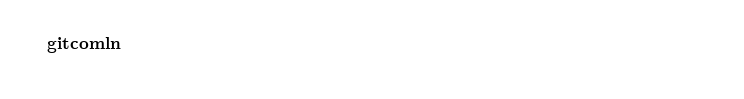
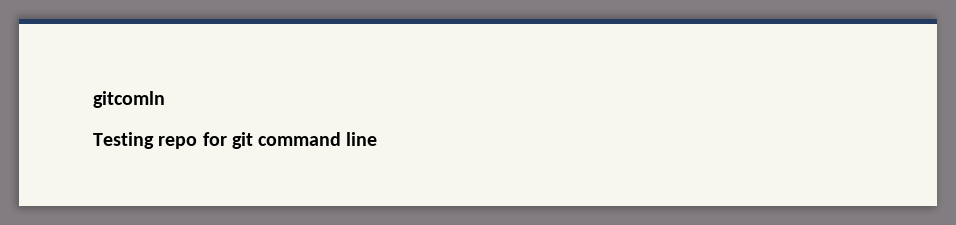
(121, 45) none -> [93,132,378,149] // Testing repo for git command line

